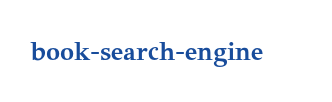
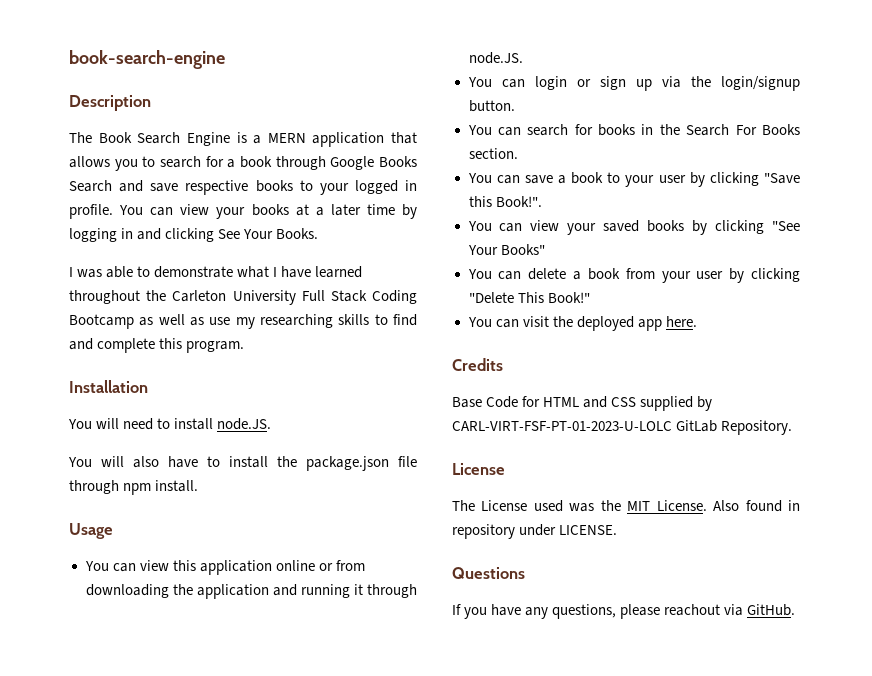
(263, 54) none -> [69,95,151,111] [69,132,417,147] [69,156,417,171] [69,180,417,195] [69,204,417,219] [69,228,319,242] [69,266,363,278] [69,290,417,305] [69,314,417,329] [69,338,245,353] [69,380,148,393] [68,418,272,430] [68,456,417,471] [69,480,199,495] [69,523,113,539] [84,560,365,575] [85,584,417,599] [468,52,523,64] [467,76,800,91] [468,100,515,112] [467,124,800,136] [468,148,518,159] [467,172,800,187] [468,196,542,207] [467,220,800,235] [467,244,545,255] [467,268,800,283] [468,292,590,303] [467,316,697,331] [452,358,503,371] [452,396,713,411] [452,420,793,435] [452,463,505,475] [452,500,800,512] [452,524,618,539] [452,567,525,579] [452,604,796,619] // Description // The Book Search Engine is a MERN application that allows you to search for a book through Google Books Search and save respective books to your logged in profile. You can view your books at a later time by logging in and clicking See Your Books. // I was able to demonstrate what I have learned throughout the Carleton University Full Stack Coding Bootcamp as well as use my researching skills to find and complete this program. // Installation // You will need to install node.JS. // You will also have to install the package.json file through npm install. // Usage // You can view this application online or from downloading the application and running it through node.JS. // You can login or sign up via the login/signup button. // You can search for books in the Search For Books section. // You can save a book to your user by clicking "Save this Book!". // You can view your saved books by clicking "See Your Books" // You can delete a book from your user by clicking "Delete This Book!" // You can visit the deployed app here. // Credits // Base Code for HTML and CSS supplied by CARL-VIRT-FSF-PT-01-2023-U-LOLC GitLab Repository. // License // The License used was the MIT License. Also found in repository under LICENSE. // Questions // If you have any questions, please reachout via GitHub.

